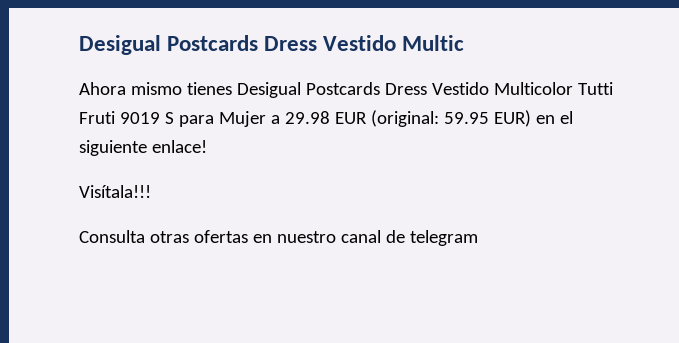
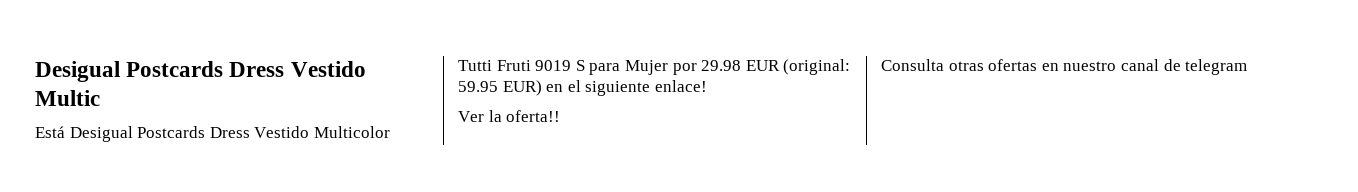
[79,82,232,95] Ahora mismo tienes -> [35,126,65,138] Está
[270,115,280,124] a -> [672,63,697,75] por
[79,185,151,198] Visítala!!! -> [458,110,561,122] Ver la oferta!!

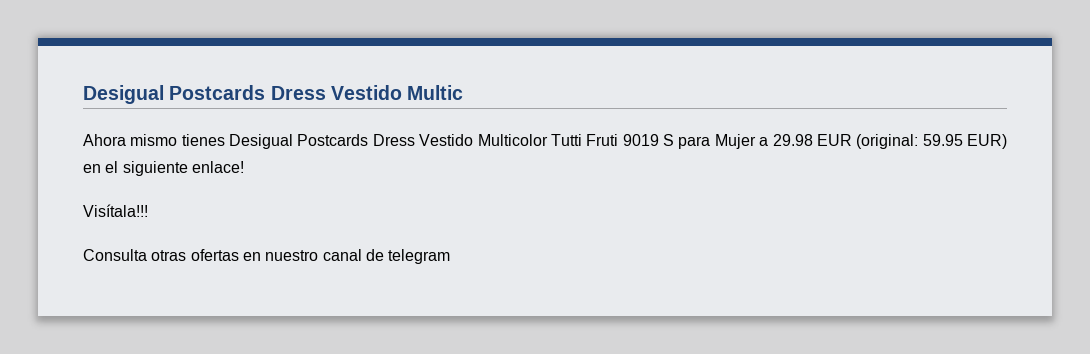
[35,126,65,138] Está -> [83,134,225,146] Ahora mismo tienes
[672,63,697,75] por -> [759,137,769,146] a
[458,110,561,122] Ver la oferta!! -> [83,204,148,217] Visítala!!!

